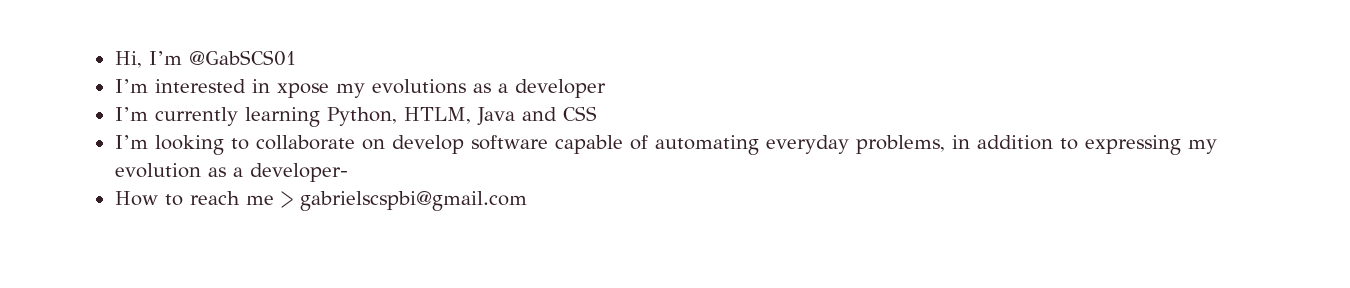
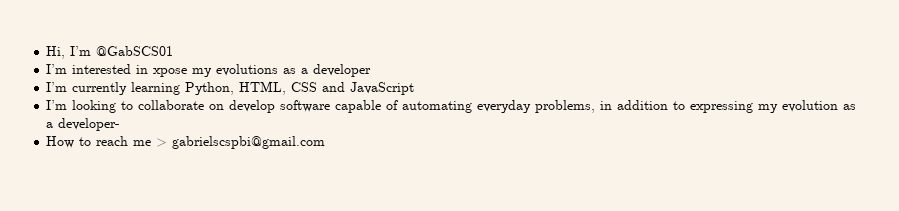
[403,106,597,126] HTLM, Java and CSS -> [239,81,415,95] HTML, CSS and JavaScript

